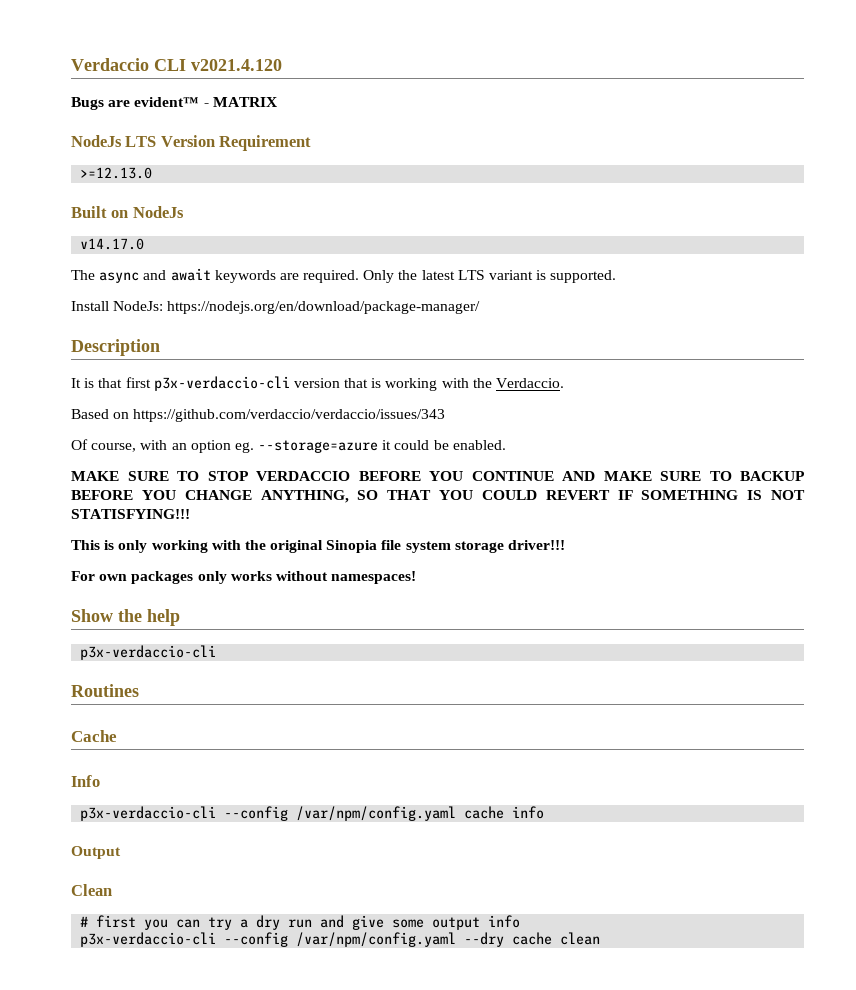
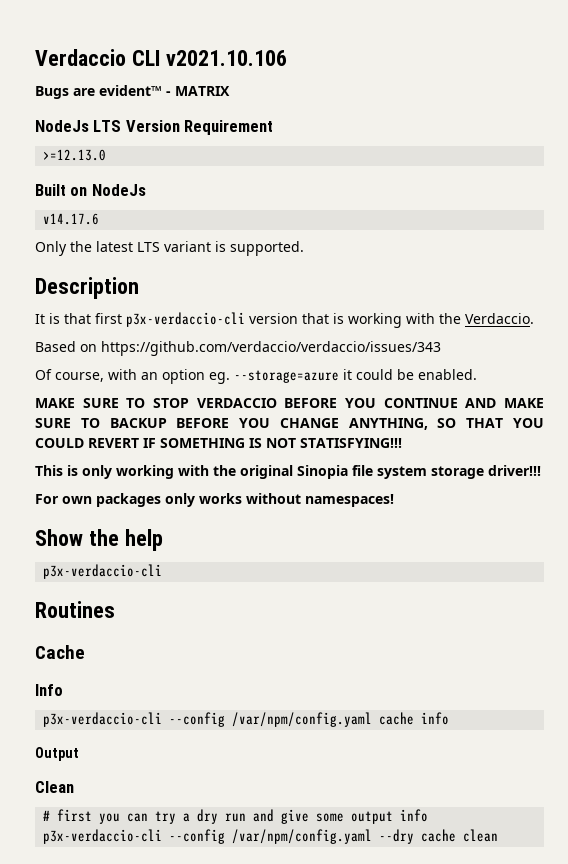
[191,59,282,71] v2021.4.120 -> [165,50,287,66] v2021.10.106
[80,238,145,250] [71,268,360,283] v14.17.0 // The async and await keywords are required. -> [43,213,100,225] v14.17.6 //
[71,301,481,314] // Install NodeJs: https://nodejs.org/en/download/package-manager/ -> (304, 248) none

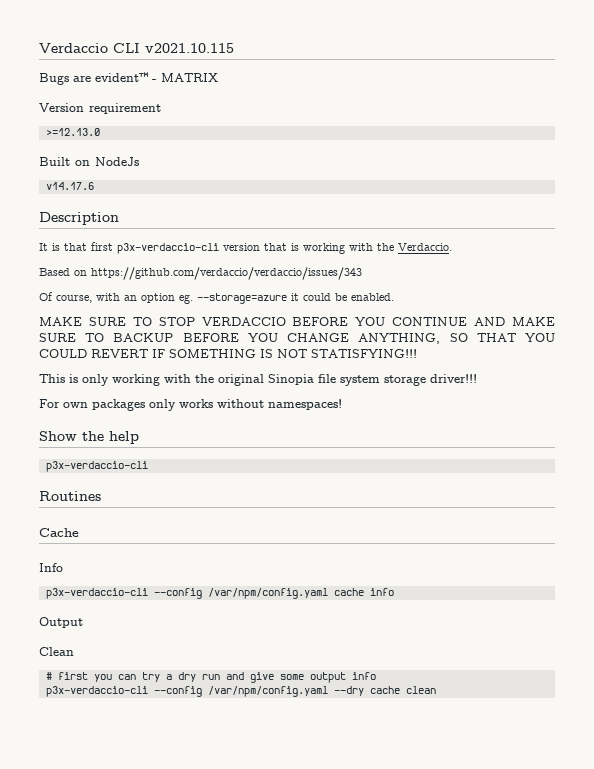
[165,50,287,66] v2021.10.106 -> [145,43,234,53] v2021.10.115
[35,120,274,135] NodeJs LTS Version Requirement -> [39,103,161,114] Version requirement
[35,241,304,256] // Only the latest LTS variant is supported. -> (94, 186) none

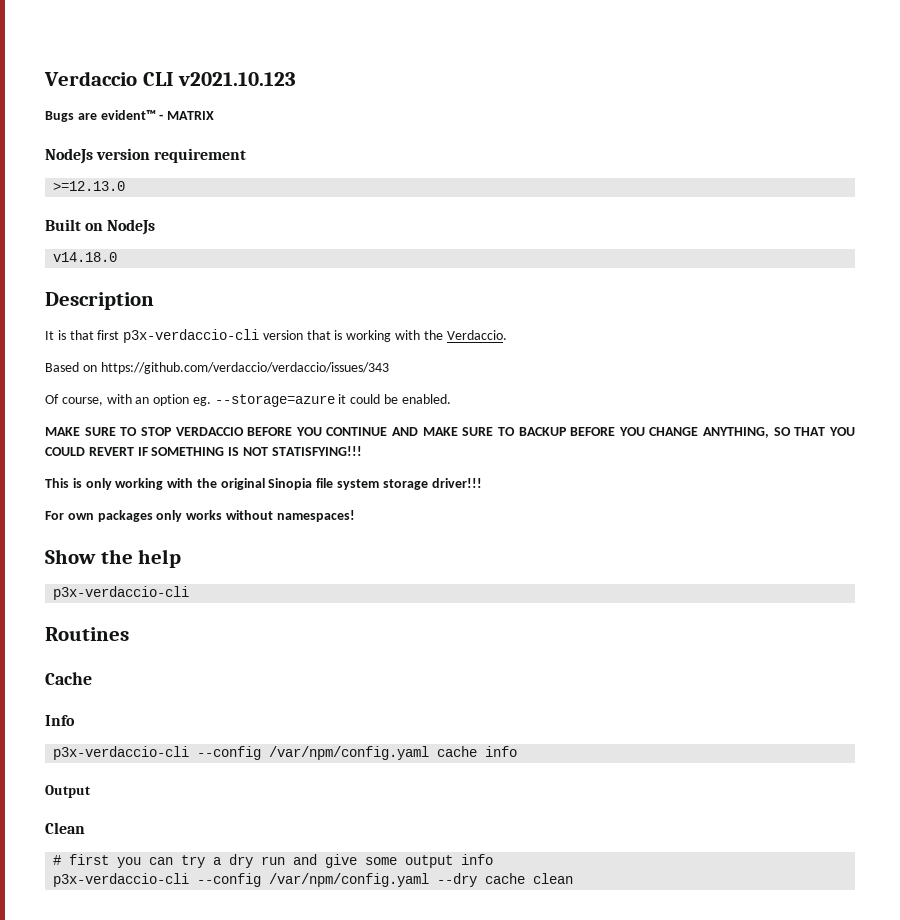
[145,43,234,53] v2021.10.115 -> [178,72,297,86] v2021.10.123
[39,103,84,112] Version -> [45,148,151,164] NodeJs version
[45,182,94,190] v14.17.6 -> [53,252,118,262] v14.18.0

